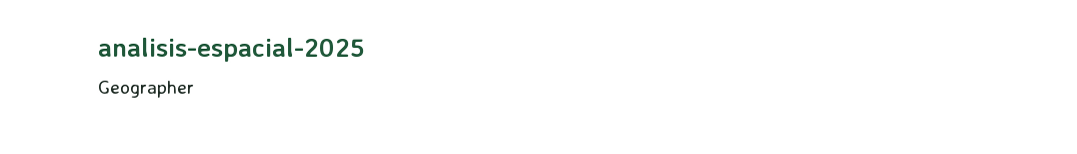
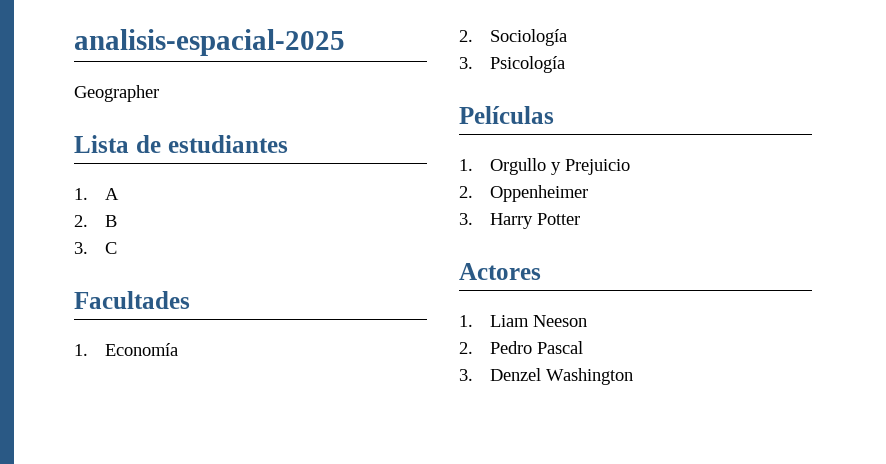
(194, 89) none -> [74,135,288,153] [74,188,120,200] [74,215,118,227] [74,242,118,254] [74,291,190,309] [74,343,179,356] [459,29,568,46] [459,56,566,73] [459,106,554,124] [459,158,631,175] [459,185,589,202] [459,213,581,229] [459,263,541,280] [459,315,588,327] [459,341,584,354] [459,368,634,385] // Lista de estudiantes // 1. A // 2. B // 3. C // Facultades // 1. Economía // 2. Sociología // 3. Psicología // Películas // 1. Orgullo y Prejuicio // 2. Oppenheimer // 3. Harry Potter // Actores // 1. Liam Neeson // 2. Pedro Pascal // 3. Denzel Washington

